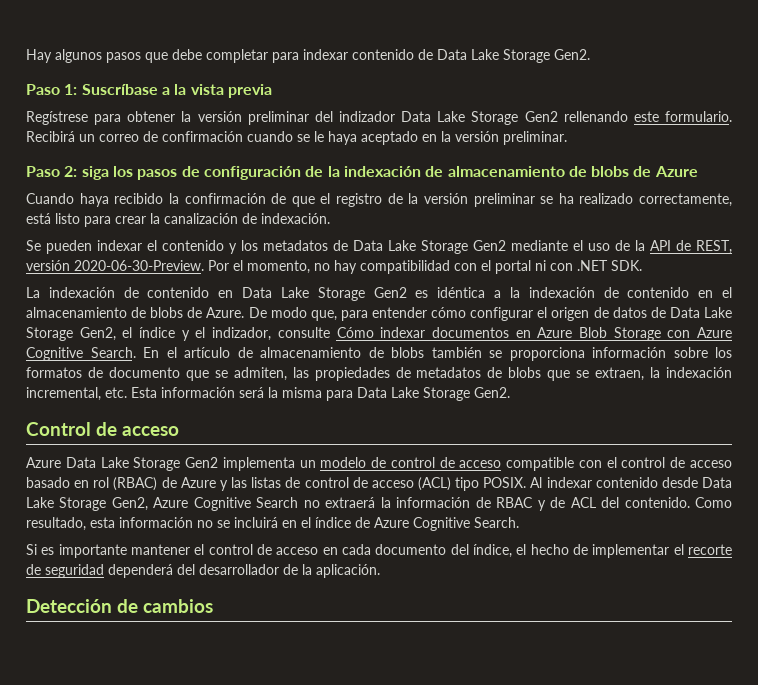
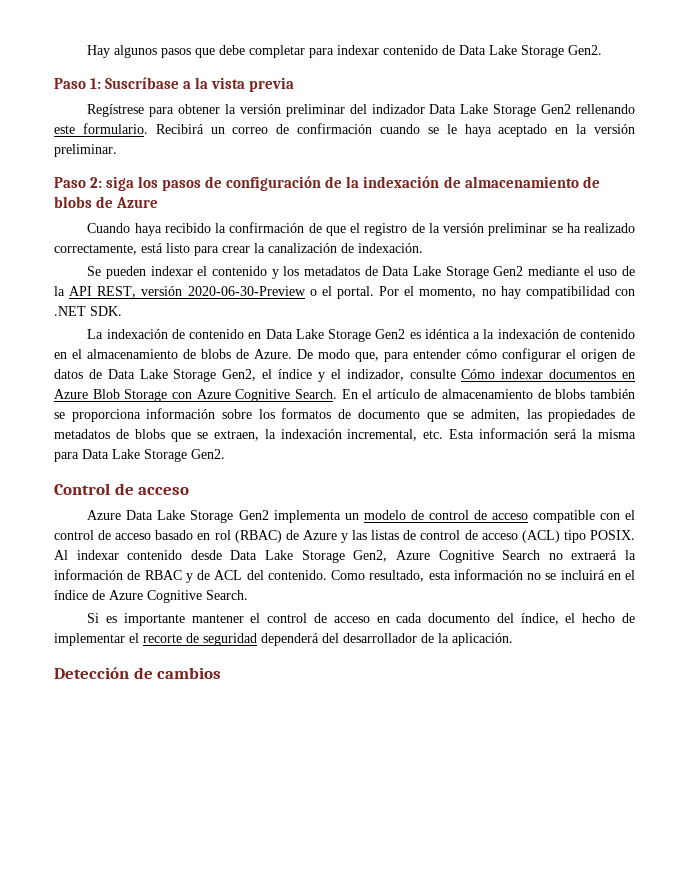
[676,240,691,251] de -> (93, 291) none
[74,260,204,271] 2020-06-30-Preview. -> [187,286,374,299] 2020-06-30-Preview o el portal.
[481,260,573,274] el portal ni con -> (636, 292) none

